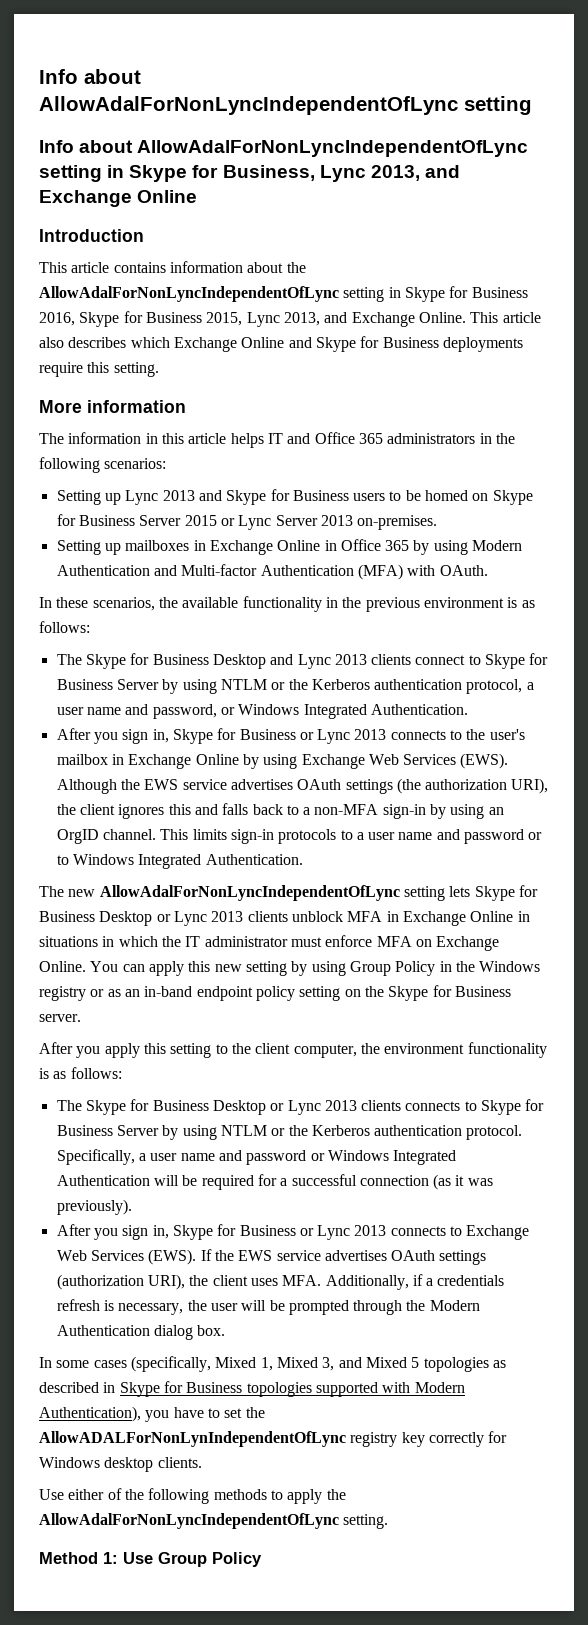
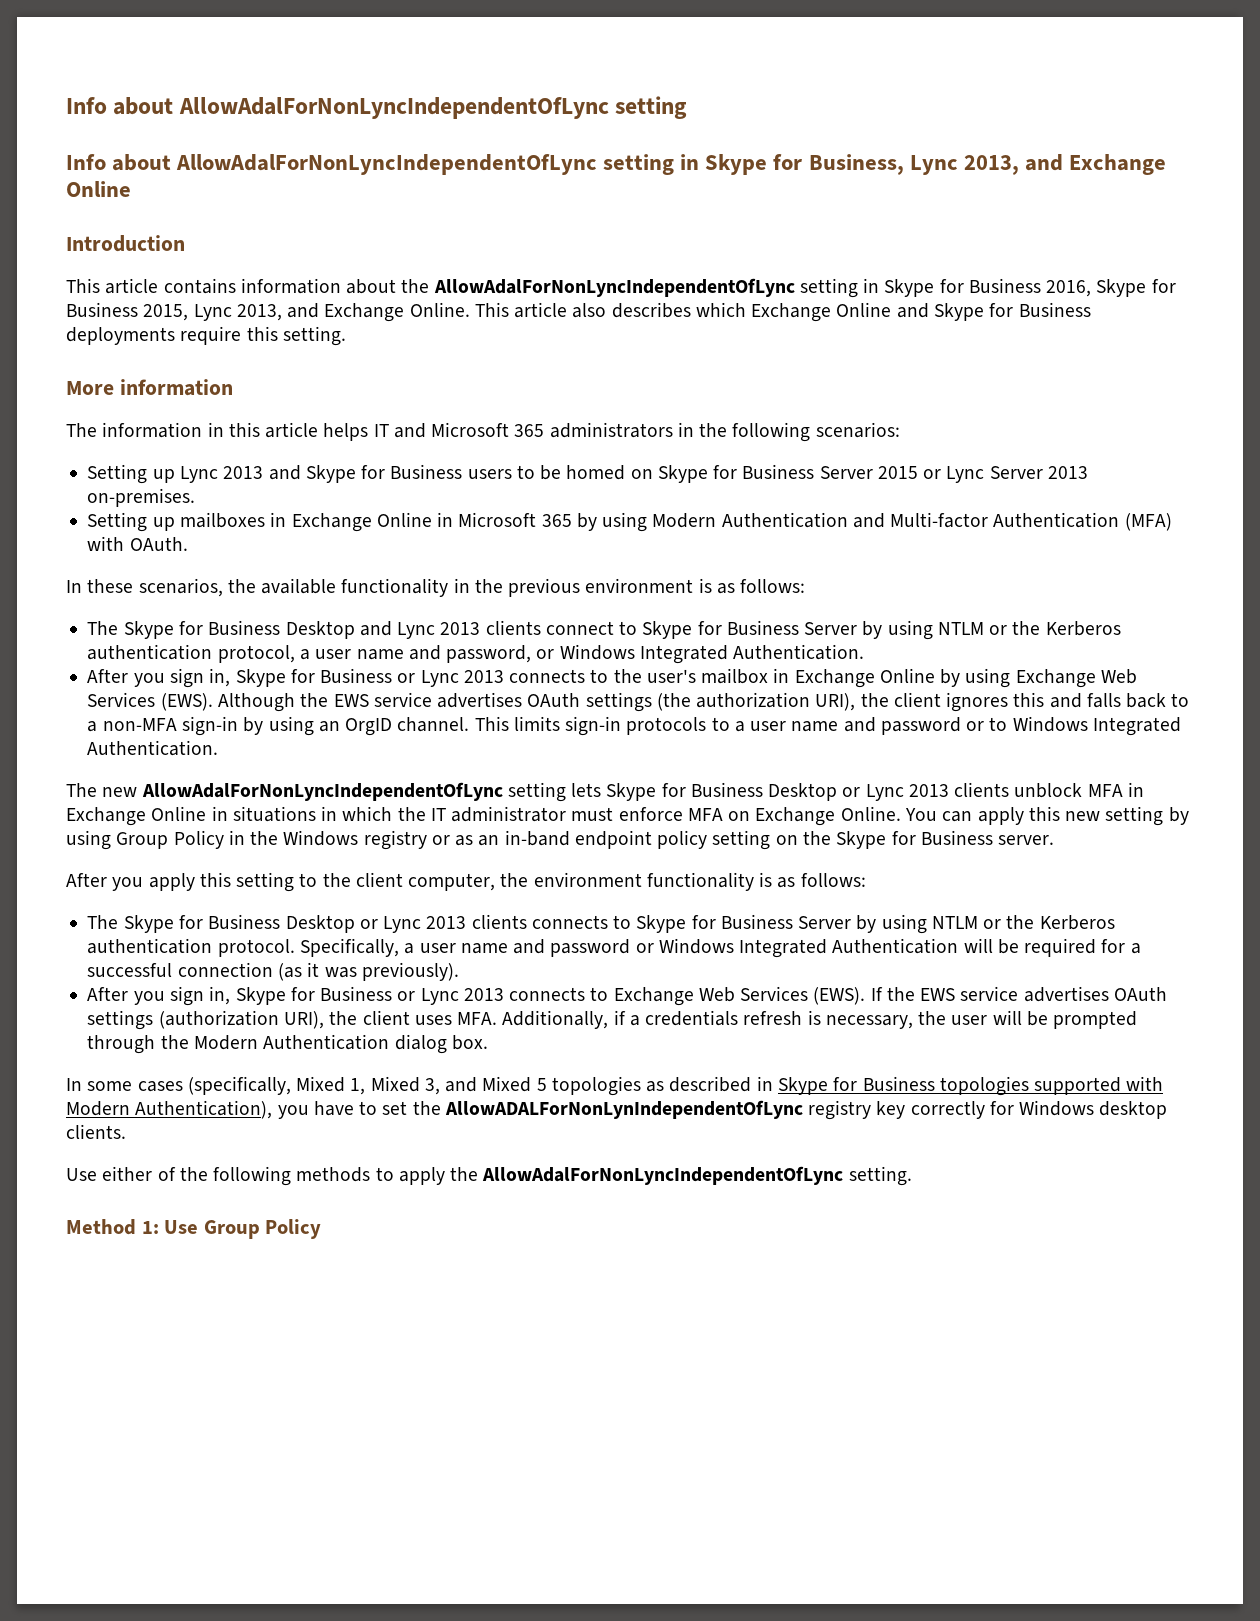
[314,432,355,444] Office -> [431,422,510,437] Microsoft
[340,539,381,551] Office -> [458,512,537,527] Microsoft

